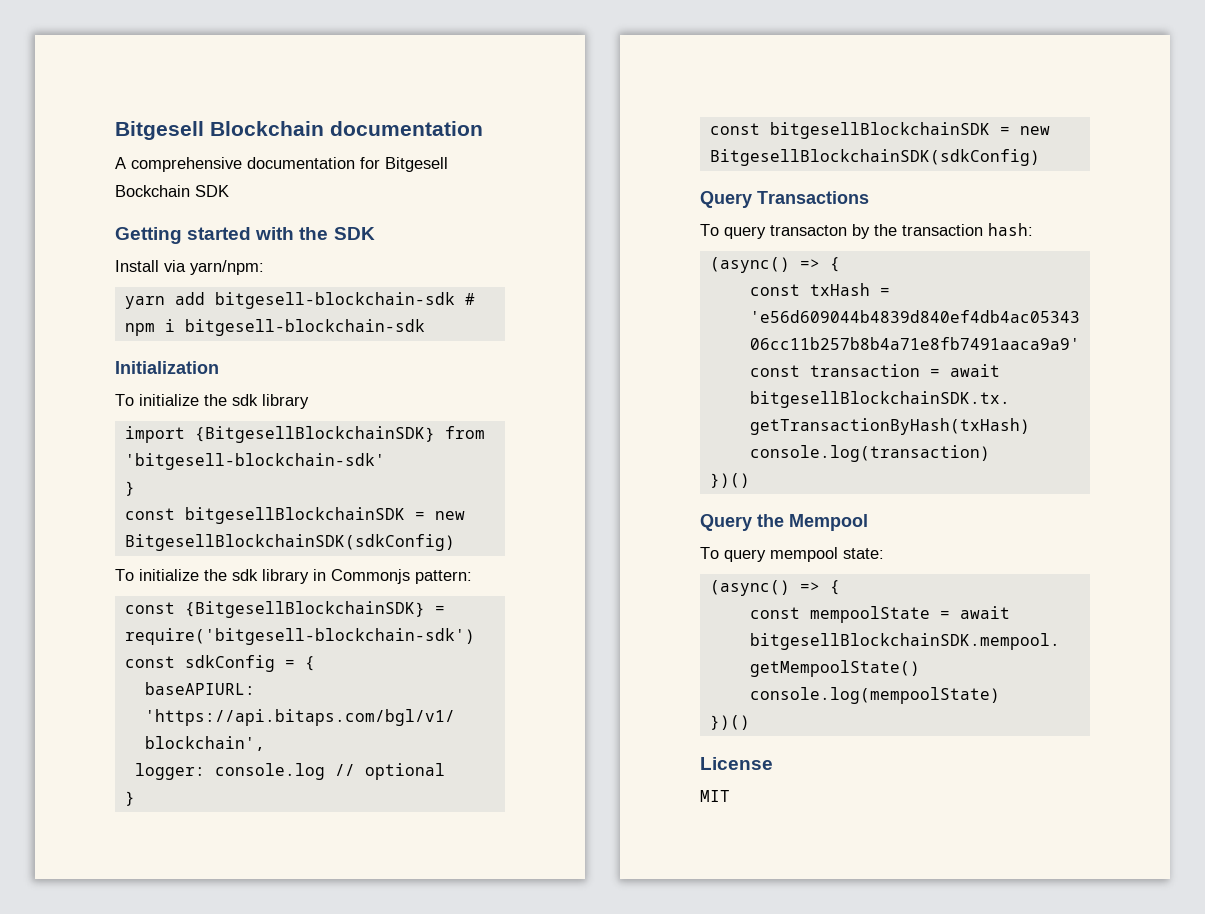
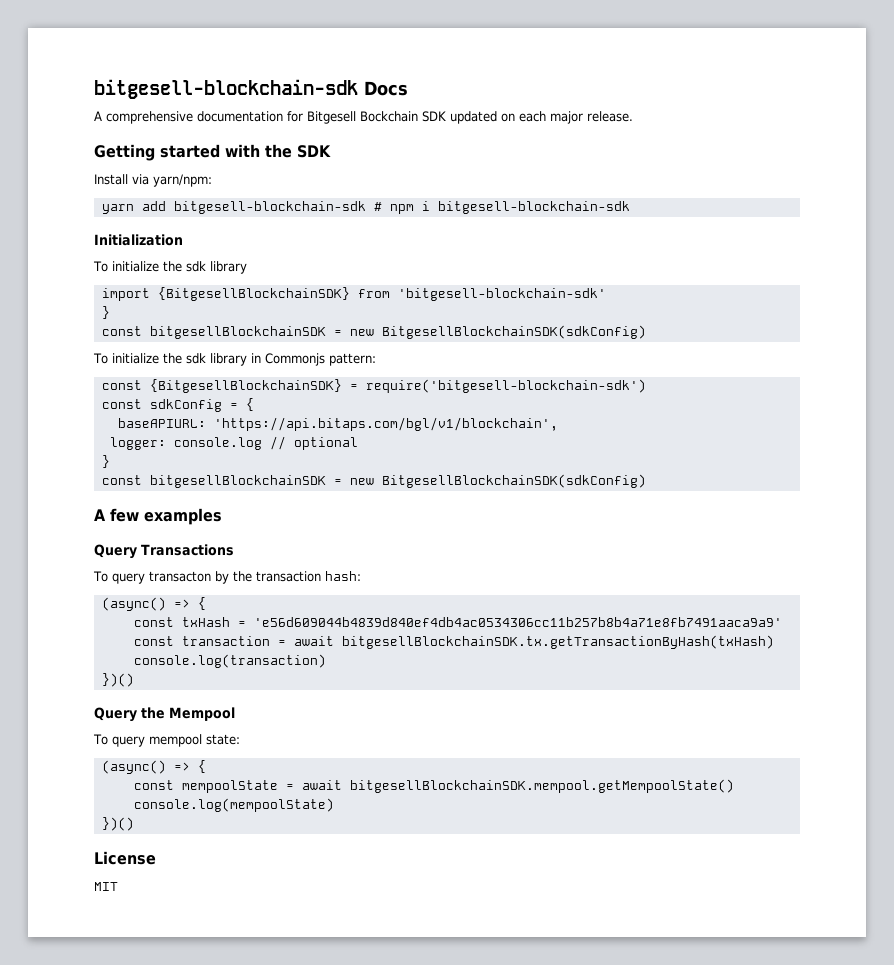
[115,121,483,140] Bitgesell Blockchain documentation -> [94,79,408,99] bitgesell-blockchain-sdk Docs
(229, 191) none -> [450,111,633,124] updated on each major release.
(1040, 157) none -> [94,508,222,525] // A few examples

